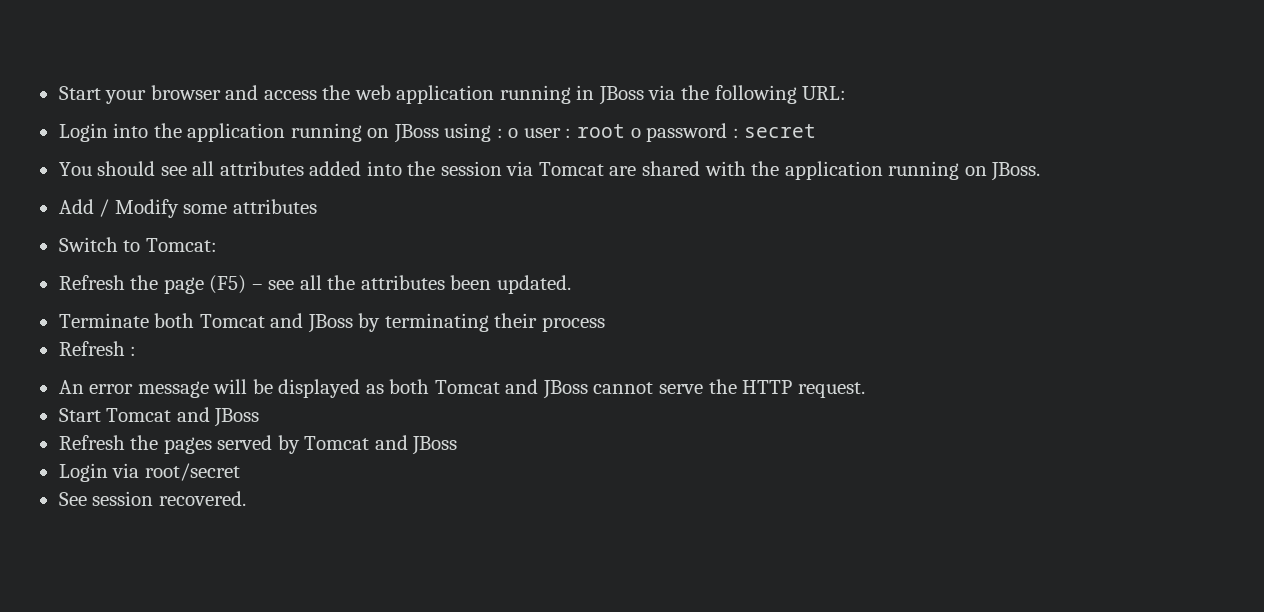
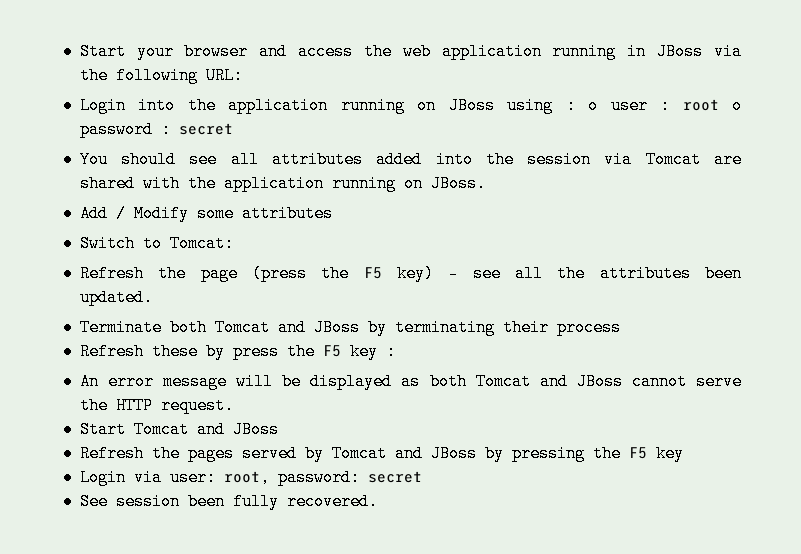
[209,275,247,294] (F5) -> [251,265,434,282] (press the F5 key)
(125, 348) none -> [151,343,378,360] these by press the F5 key
[58,463,240,482] // Login via root/secret -> [484,445,684,462] [79,469,422,486] by pressing the F5 key // Login via user: root, password: secret
(154, 498) none -> [187,493,279,510] been fully

